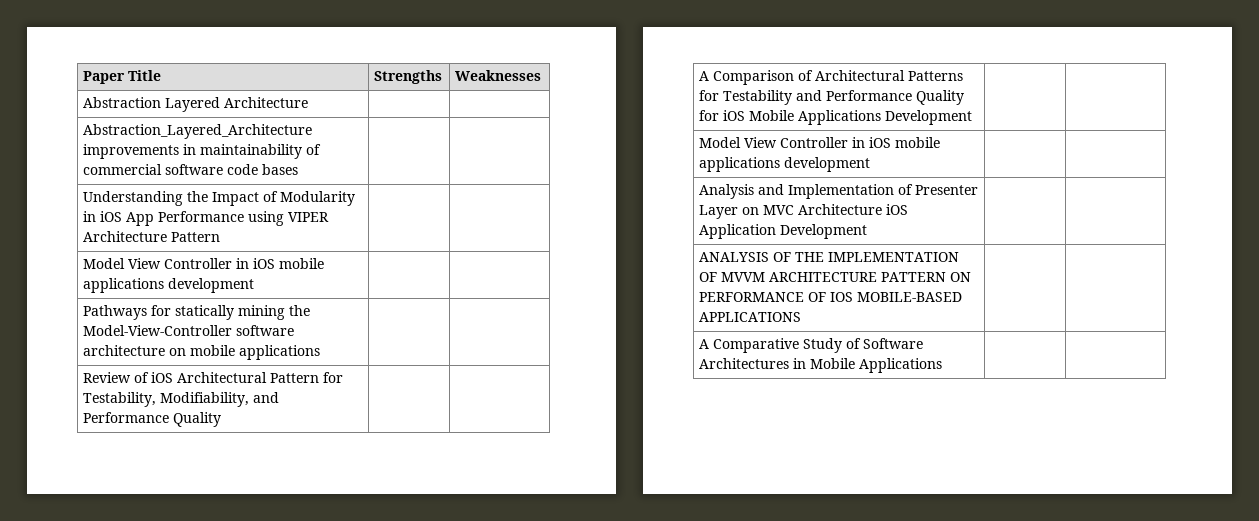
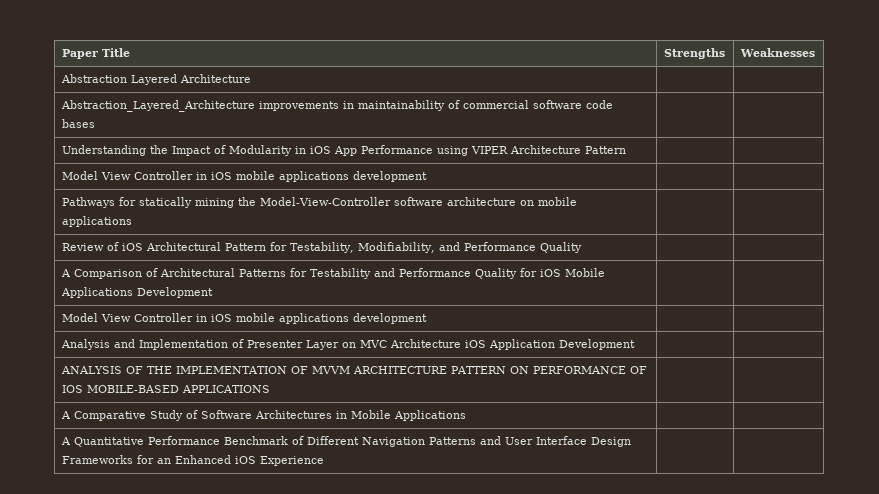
(943, 365) none -> [60,436,631,447] [61,455,324,466] // A Quantitative Performance Benchmark of Different Navigation Patterns and User Interface Design Frameworks for an Enhanced iOS Experience | |

